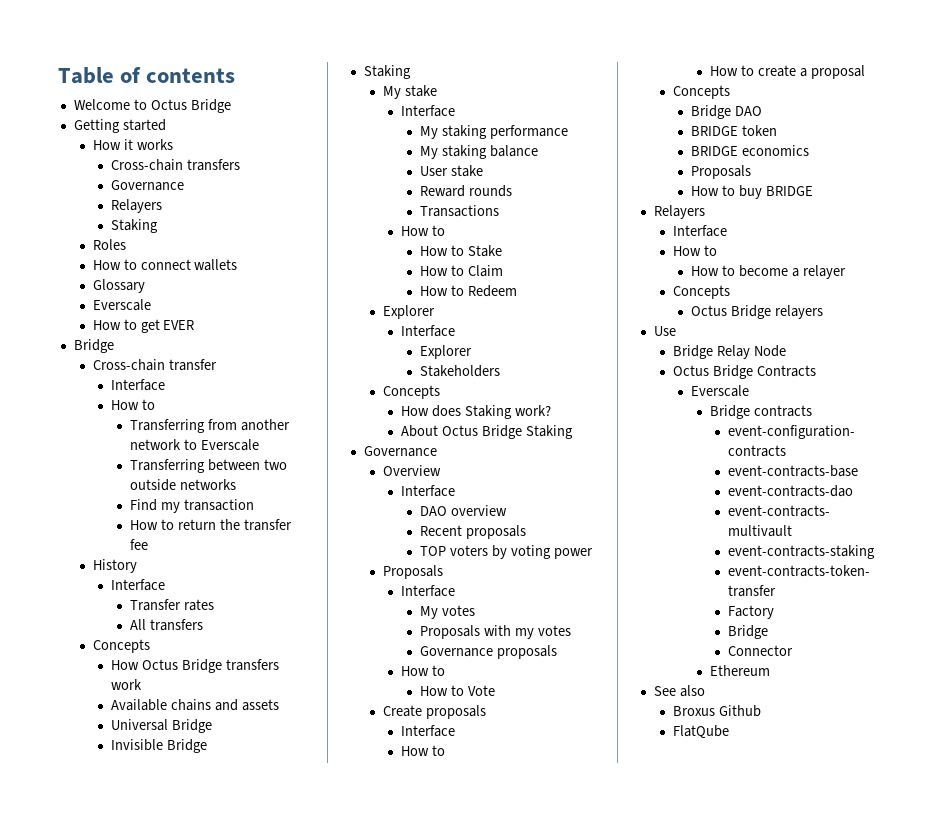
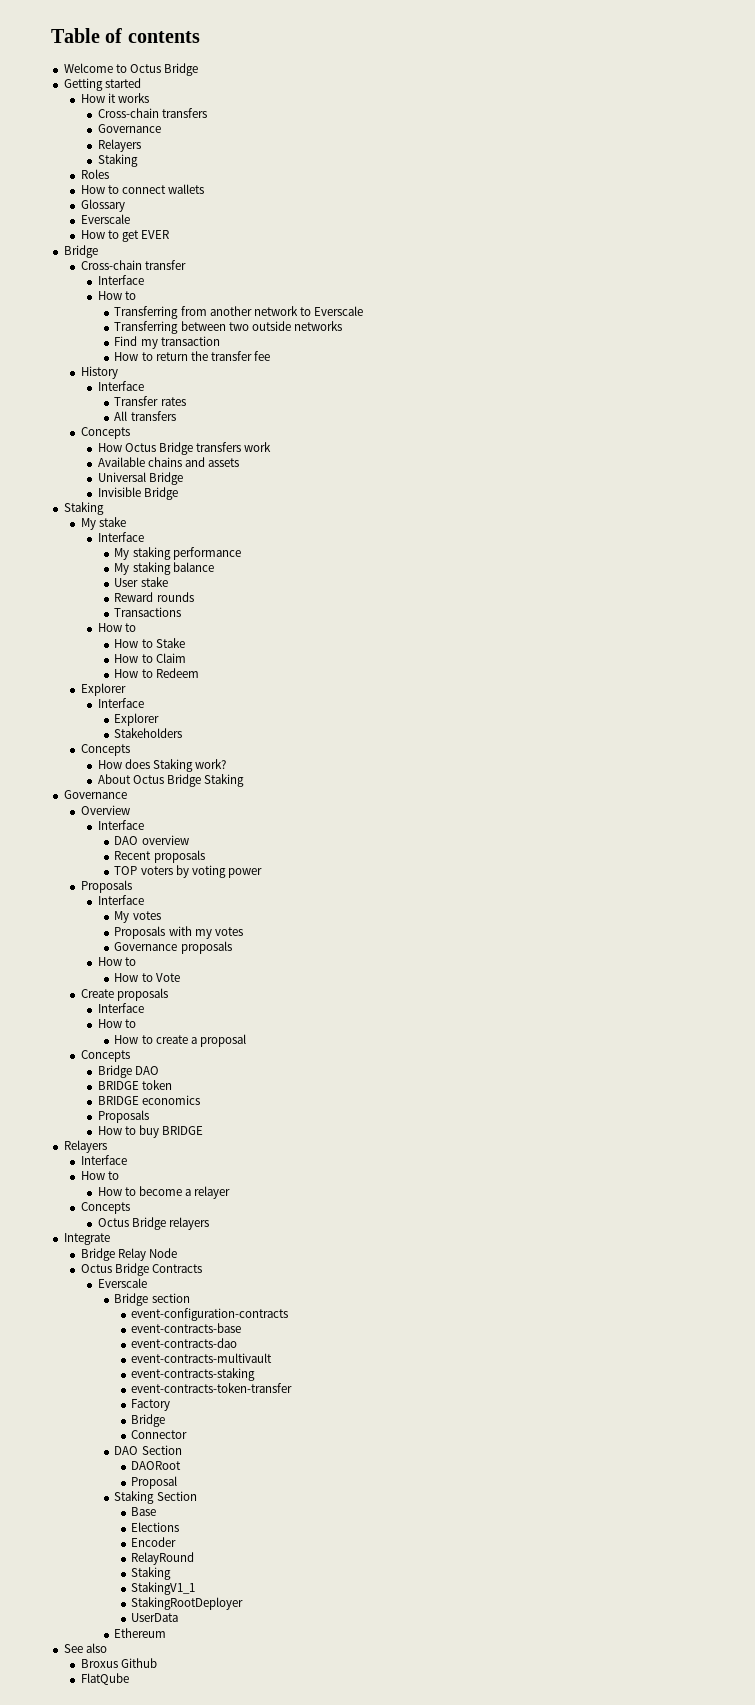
[653,326,676,336] Use -> [63,1233,110,1245] Integrate
[754,405,813,417] contracts -> [151,1293,190,1303] section
(794, 650) none -> [114,1445,182,1455] [131,1461,182,1470] [131,1476,178,1489] [114,1491,197,1504] [131,1507,157,1516] [131,1522,180,1532] [131,1537,177,1547] [131,1552,195,1565] [131,1567,172,1580] [131,1582,196,1595] [131,1597,244,1610] [131,1613,179,1622] // DAO Section // DAORoot // Proposal // Staking Section // Base // Elections // Encoder // RelayRound // Staking // StakingV1_1 // StakingRootDeployer // UserData

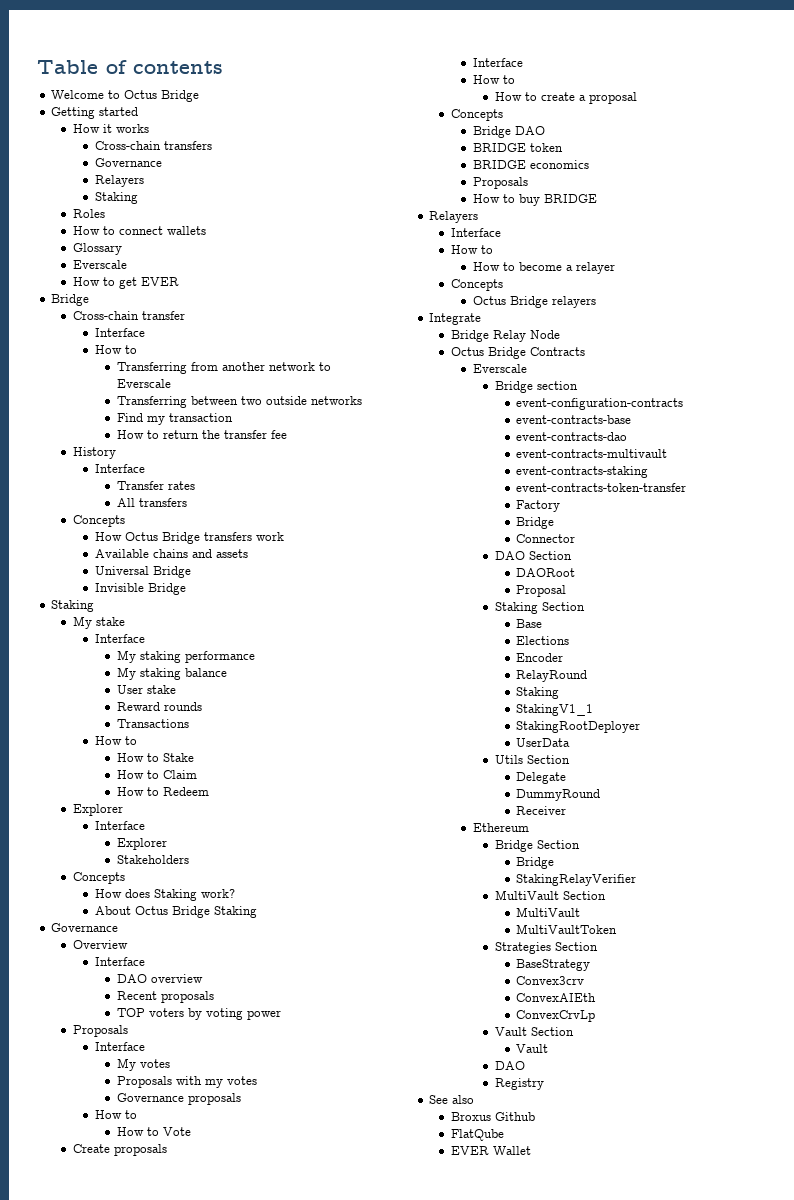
[114,1628,167,1638] Ethereum -> [494,755,570,764] [516,772,567,784] [516,789,601,801] [516,806,567,815] [472,823,529,832] [494,840,580,852] [516,857,555,869] [516,874,637,886] [494,890,606,900] [516,907,581,917] [516,924,618,934] [494,942,598,954] [516,959,591,971] [516,976,585,985] [516,993,597,1002] [516,1010,596,1022] [494,1027,574,1036] [516,1044,549,1053] [494,1061,525,1070] [494,1078,544,1090] Utils Section // Delegate // DummyRound // Receiver // Ethereum // Bridge Section // Bridge // StakingRelayVerifier // MultiVault Section // MultiVault // MultiVaultToken // Strategies Section // BaseStrategy // Convex3crv // ConvexAIEth // ConvexCrvLp // Vault Section // Vault // DAO // Registry
(129, 1679) none -> [451,1146,532,1155] // EVER Wallet

